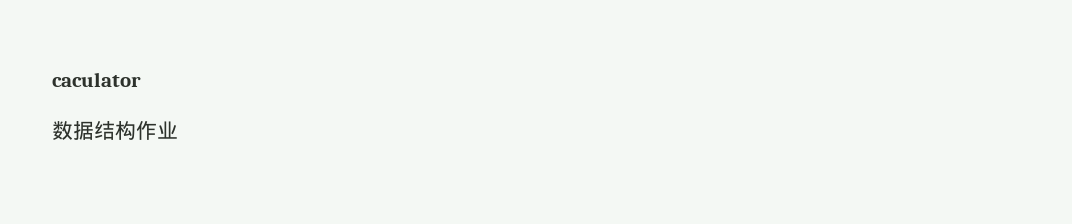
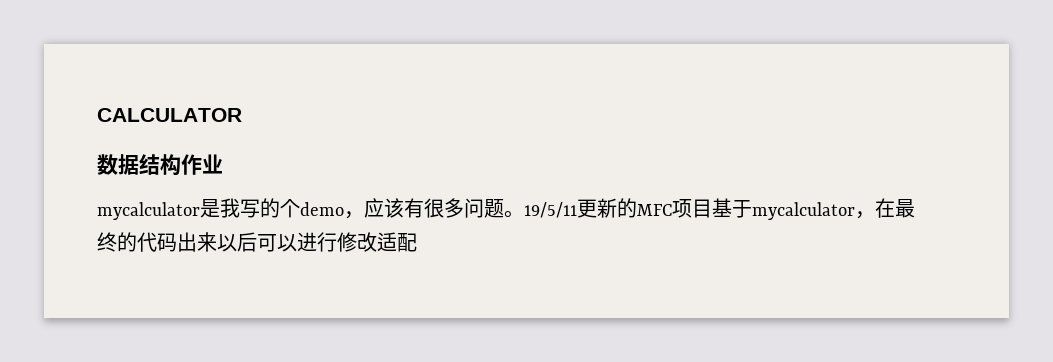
[52,72,141,87] caculator -> [97,108,242,122] CALCULATOR
(178, 130) none -> [97,198,915,220] [97,232,417,252] // mycalculator是我写的个demo，应该有很多问题。19/5/11更新的MFC项目基于mycalculator，在最终的代码出来以后可以进行修改适配

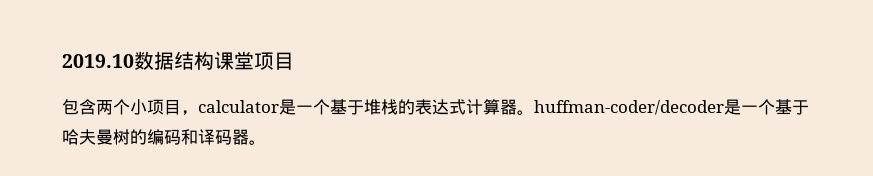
[97,108,242,122] CALCULATOR // -> [62,54,134,68] 2019.10
[181,154,223,175] [97,198,915,220] [97,232,417,252] 作业 // mycalculator是我写的个demo，应该有很多问题。19/5/11更新的MFC项目基于mycalculator，在最终的代码出来以后可以进行修改适配 -> [214,51,294,70] [62,99,809,116] [62,129,266,145] 课堂项目 // 包含两个小项目，calculator是一个基于堆栈的表达式计算器。huffman-coder/decoder是一个基于哈夫曼树的编码和译码器。

